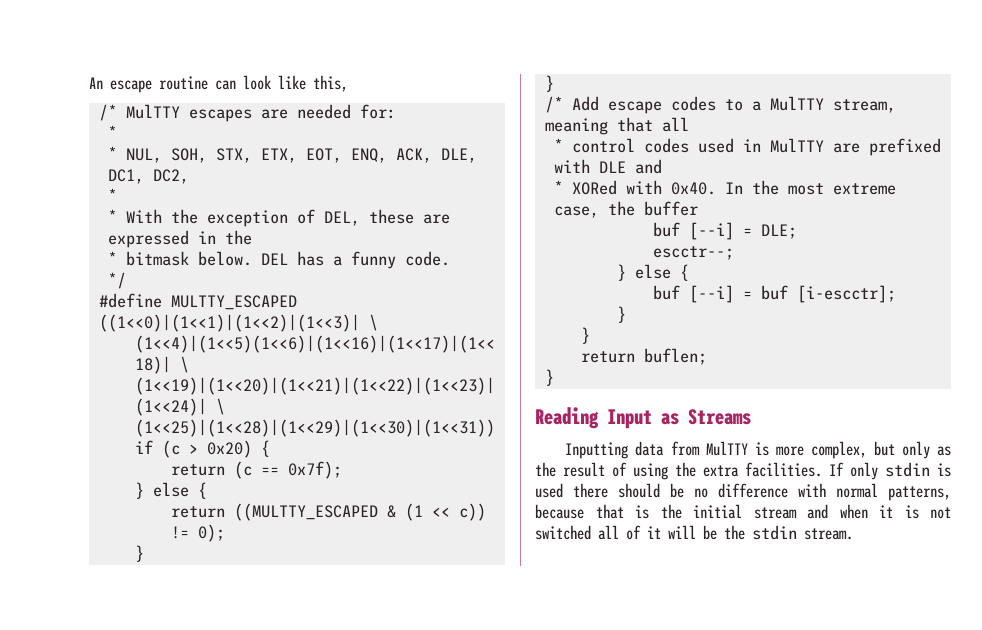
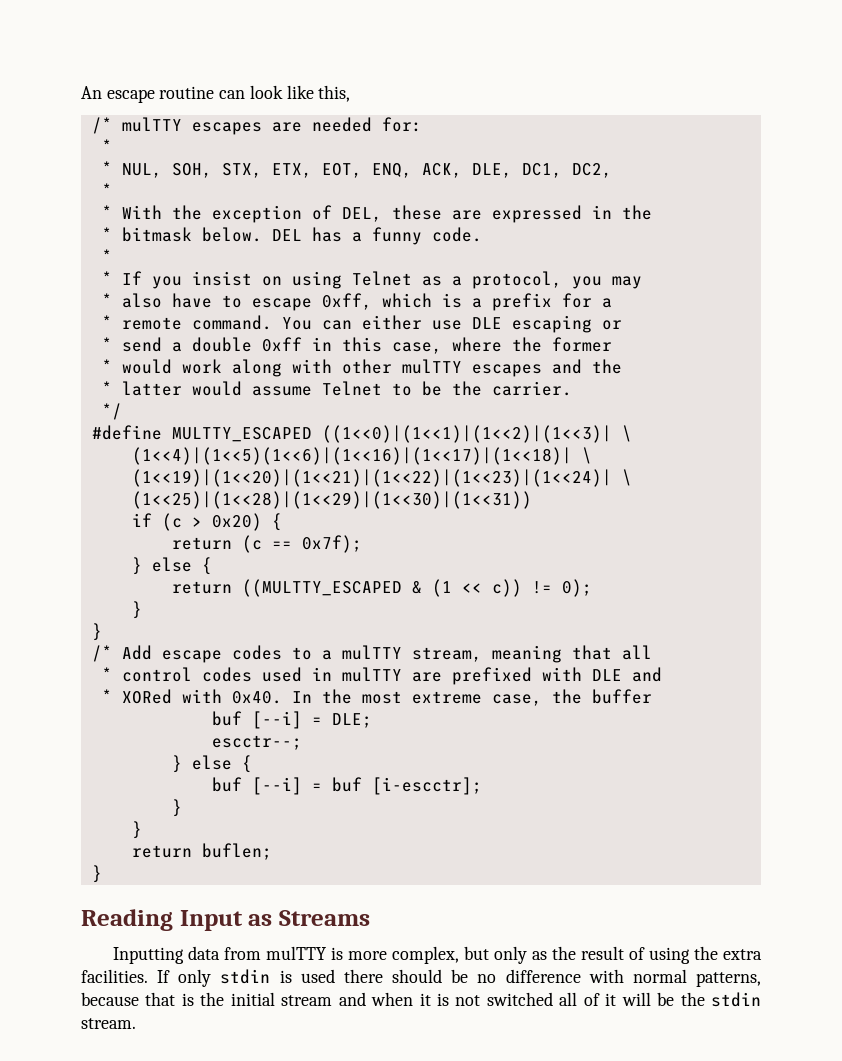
[125,104,180,119] MulTTY -> [121,117,182,132] mulTTY
(450, 258) none -> [101,249,112,263] [101,271,642,289] [101,293,612,311] [101,315,622,333] [101,337,612,354] [101,359,622,377] [101,381,572,396] // * // * If you insist on using Telnet as a protocol, you may // * also have to escape 0xff, which is a prefix for a // * remote command. You can either use DLE escaping or // * send a double 0xff in this case, where the former // * would work along with other mulTTY escapes and the // * latter would assume Telnet to be the carrier.
[769,96,824,111] MulTTY -> [341,645,402,660] mulTTY
[769,138,824,153] MulTTY -> [341,667,402,682] mulTTY
[705,441,748,456] MulTTY -> [265,946,326,960] mulTTY

